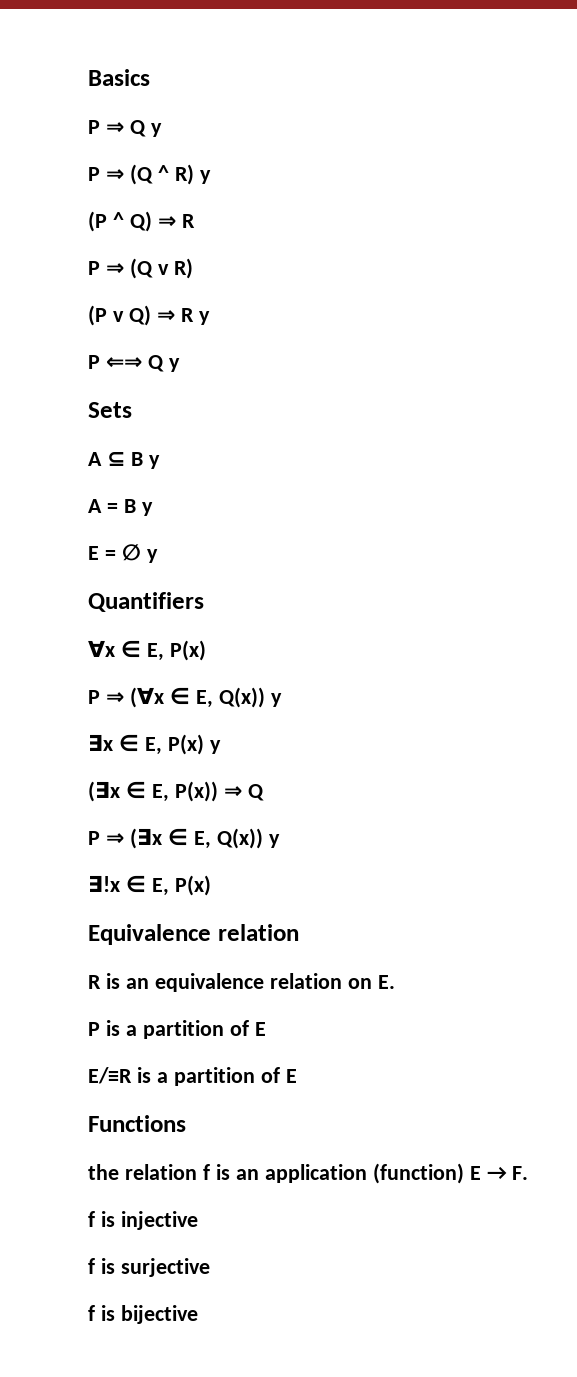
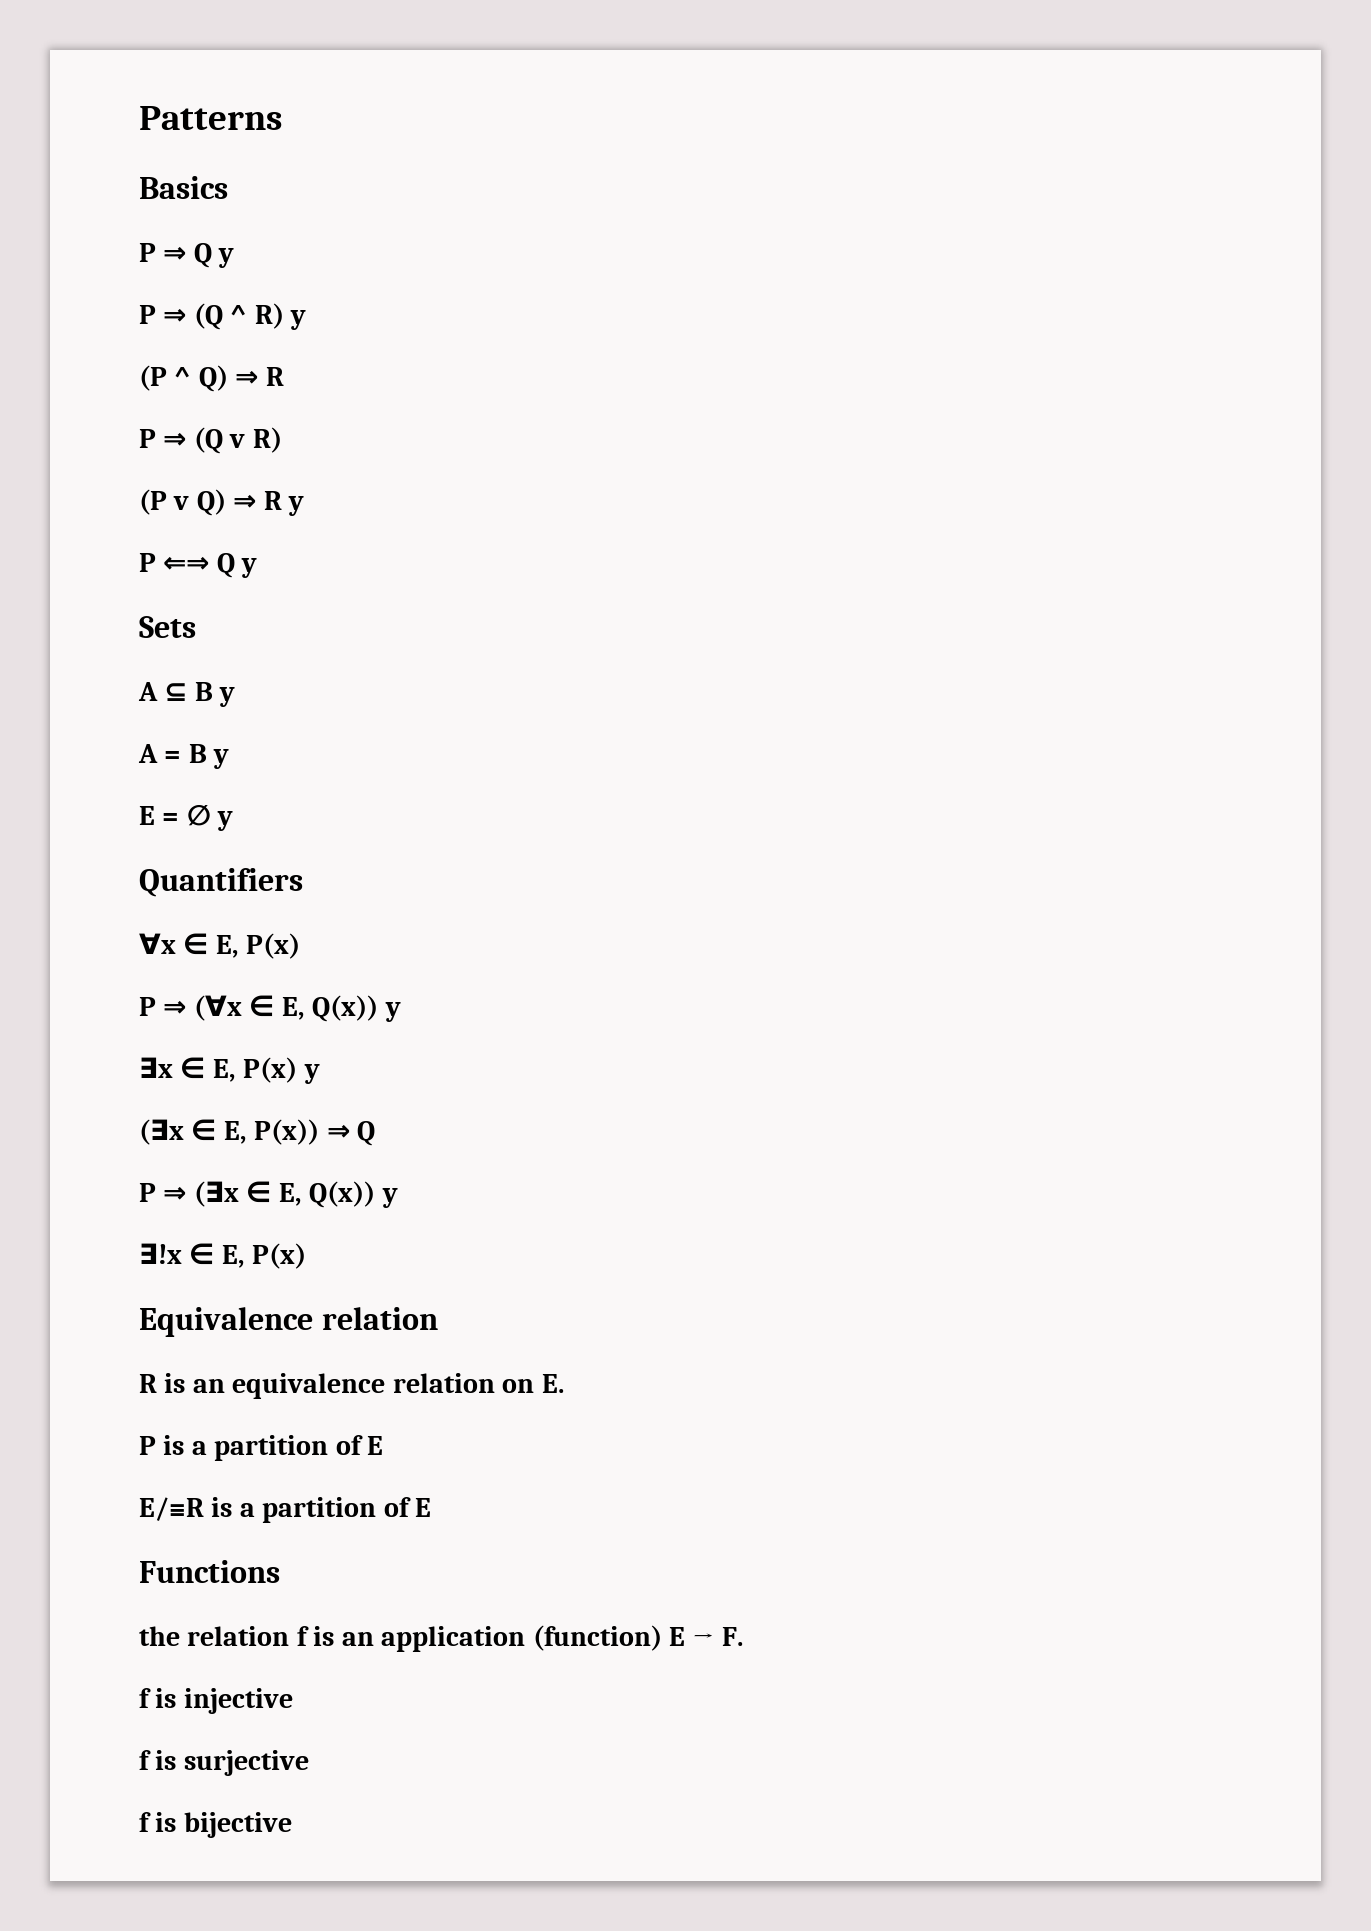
(88, 77) none -> [139,106,282,130] Patterns //

